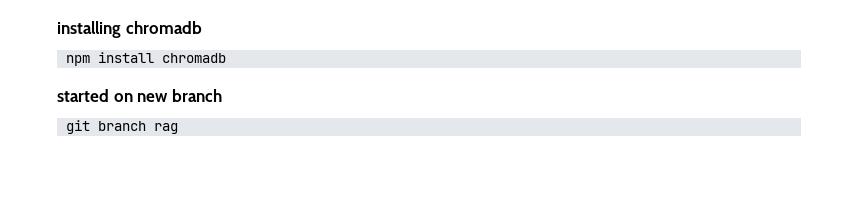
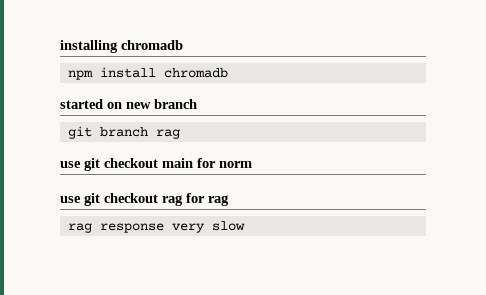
(178, 128) none -> [60,158,252,171] [60,193,229,206] [67,221,245,233] // use git checkout main for norm // use git checkout rag for rag // rag response very slow

